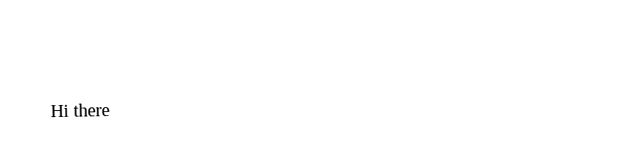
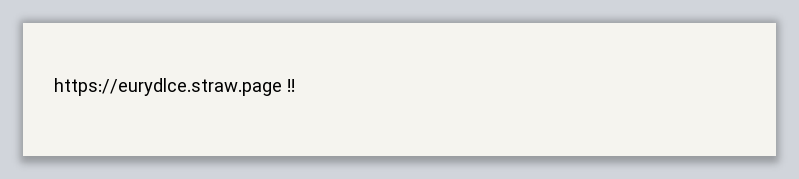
[50,103,110,118] Hi there -> [54,78,295,96] https://eurydlce.straw.page !!

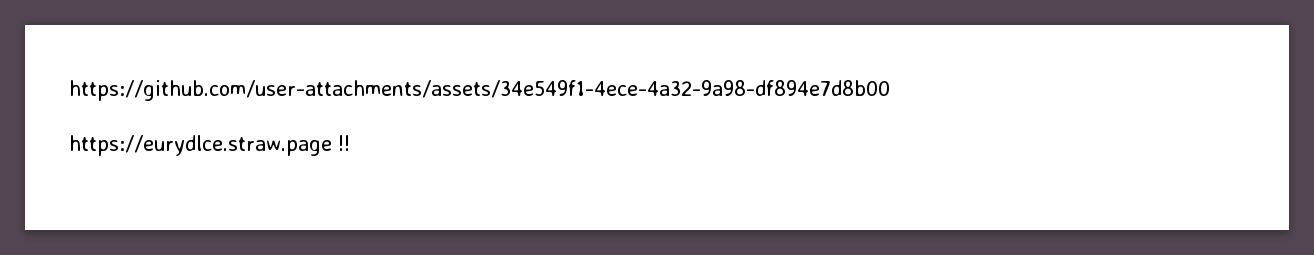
(54, 87) none -> [69,80,890,101] https://github.com/user-attachments/assets/34e549f1-4ece-4a32-9a98-df894e7d8b00 //

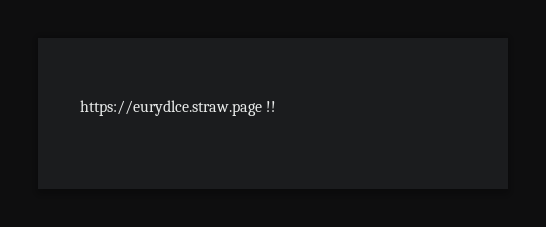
[69,80,890,101] https://github.com/user-attachments/assets/34e549f1-4ece-4a32-9a98-df894e7d8b00 // -> (80, 108) none

